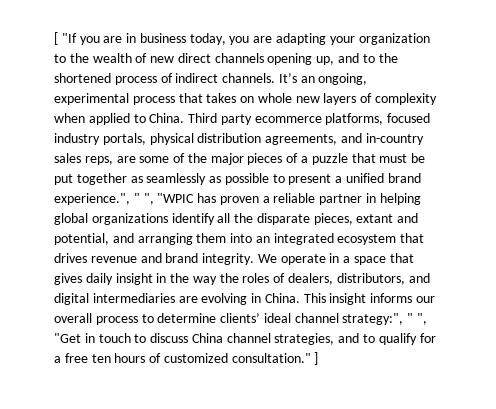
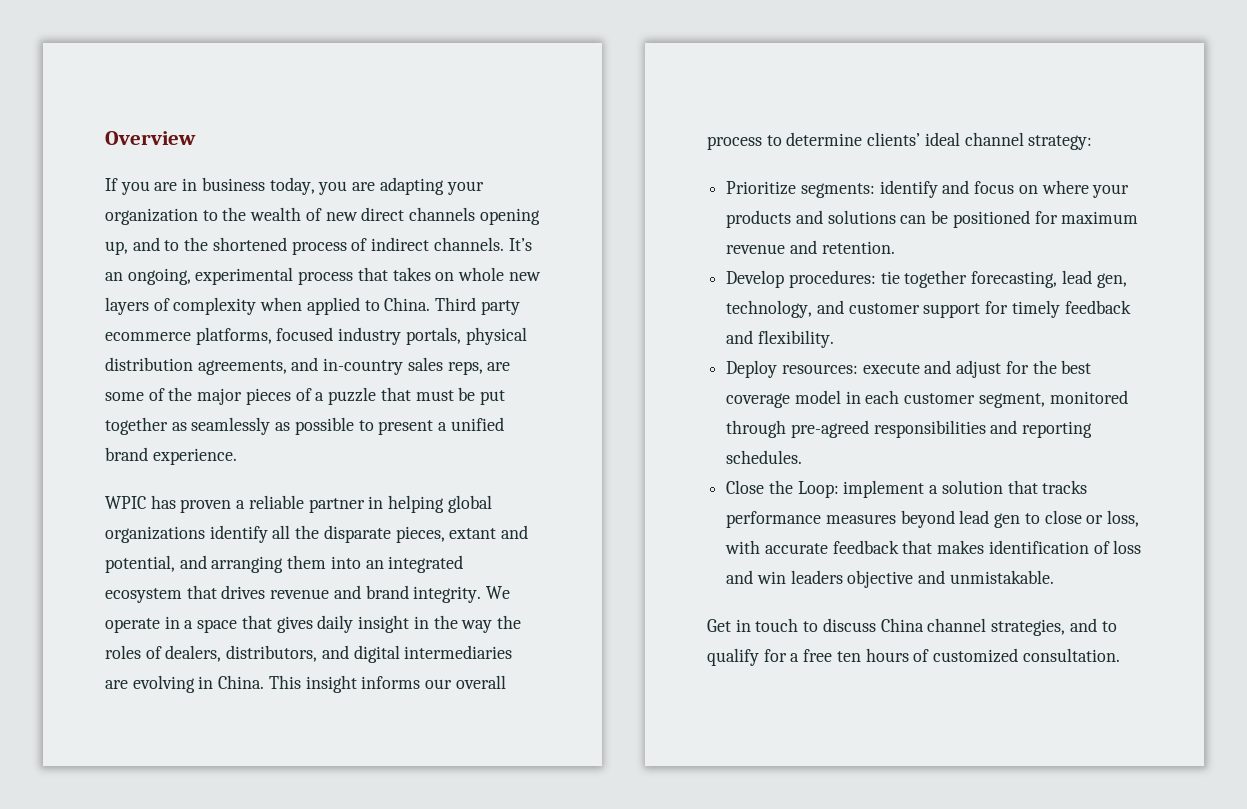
[54,32,77,45] [ "If -> [105,131,196,145] [105,178,118,191] Overview // If
[54,193,195,205] experience.", " ", "WPIC -> [152,448,237,465] [105,496,146,509] experience. // WPIC
[342,313,428,325] [54,333,81,343] strategy:", " ", "Get -> [1028,135,1093,150] [726,180,1130,198] [726,210,1139,228] [726,240,895,254] [726,270,1127,288] [726,300,1131,318] [726,330,834,348] [726,360,1092,378] [726,390,1128,408] [726,420,1093,438] [726,450,803,464] [726,480,1088,498] [726,510,1140,528] [725,540,1142,554] [726,570,1054,588] [707,619,731,632] strategy: // Prioritize segments: identify and focus on where your products and solutions can be positioned for maximum revenue and retention. // Develop procedures: tie together forecasting, lead gen, technology, and customer support for timely feedback and flexibility. // Deploy resources: execute and adjust for the best coverage model in each customer segment, monitored through pre-agreed responsibilities and reporting schedules. // Close the Loop: implement a solution that tracks performance measures beyond lead gen to close or loss, with accurate feedback that makes identification of loss and win leaders objective and unmistakable. // Get
[231,352,319,365] consultation." ] -> [1022,648,1120,662] consultation.

